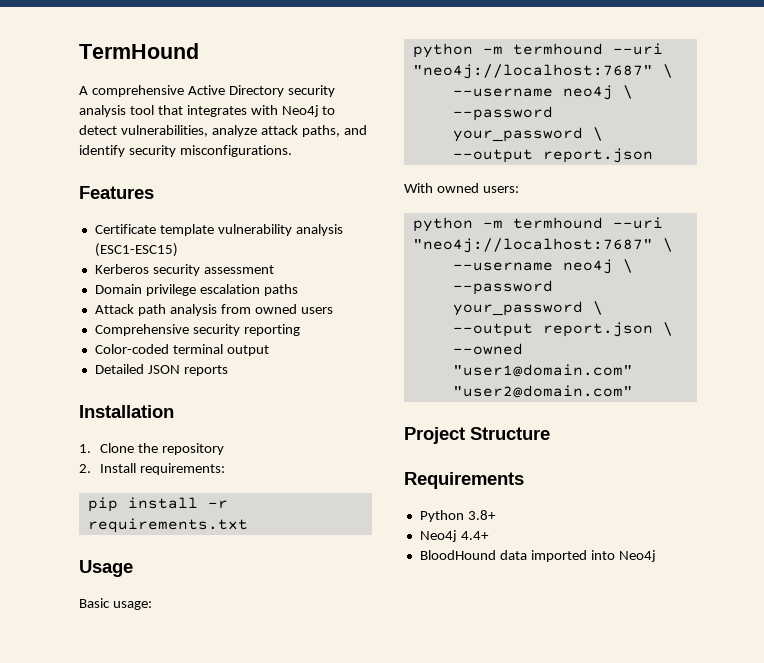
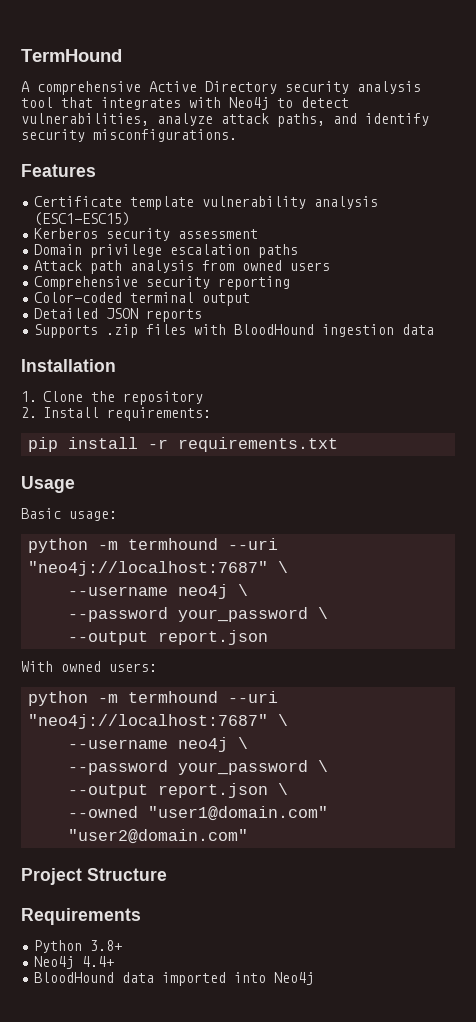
(228, 370) none -> [34,324,435,338] // Supports .zip files with BloodHound ingestion data

